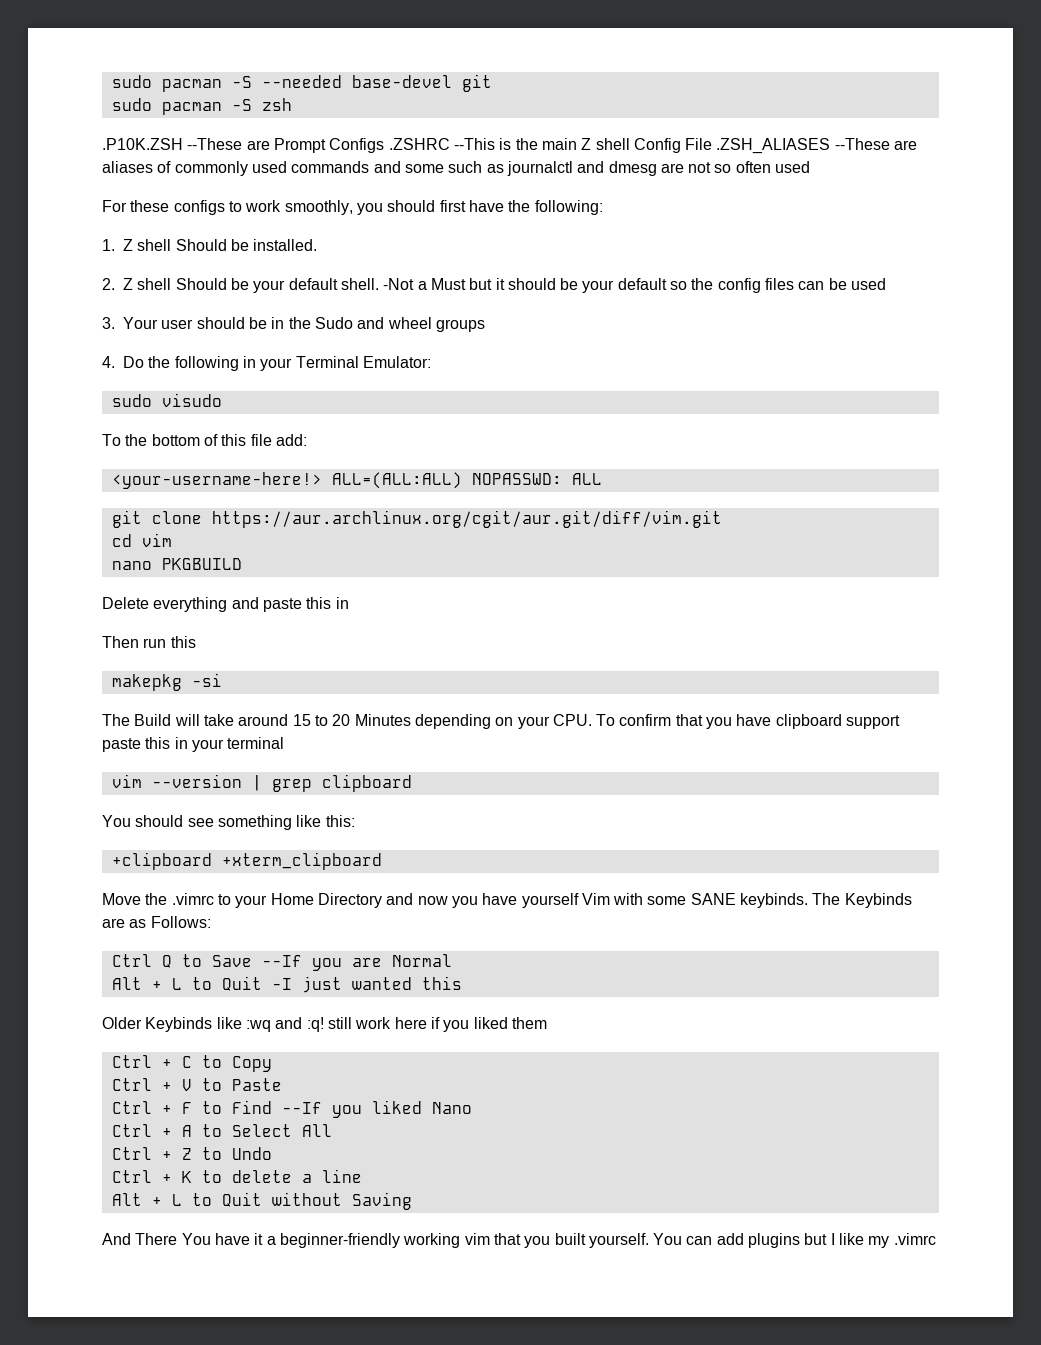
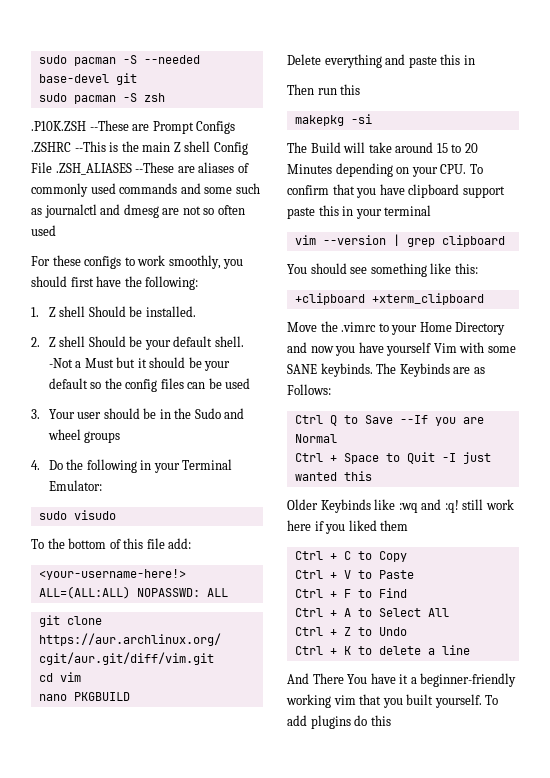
[111,977,182,990] Alt + L -> [294,453,379,464] Ctrl + Space
[281,1100,472,1118] --If you liked Nano -> (407, 593) none
[111,1192,412,1210] // Alt + L to Quit without Saving -> (470, 650) none
[653,1233,936,1248] You can add plugins but I like my .vimrc -> [485,695,499,705] [287,715,391,729] To add plugins do this

